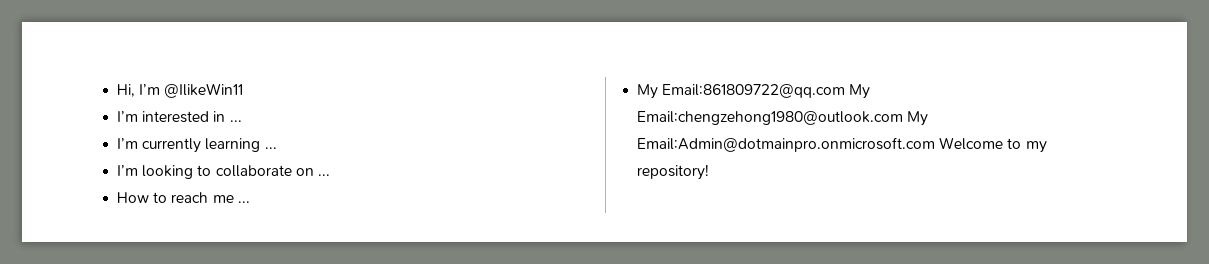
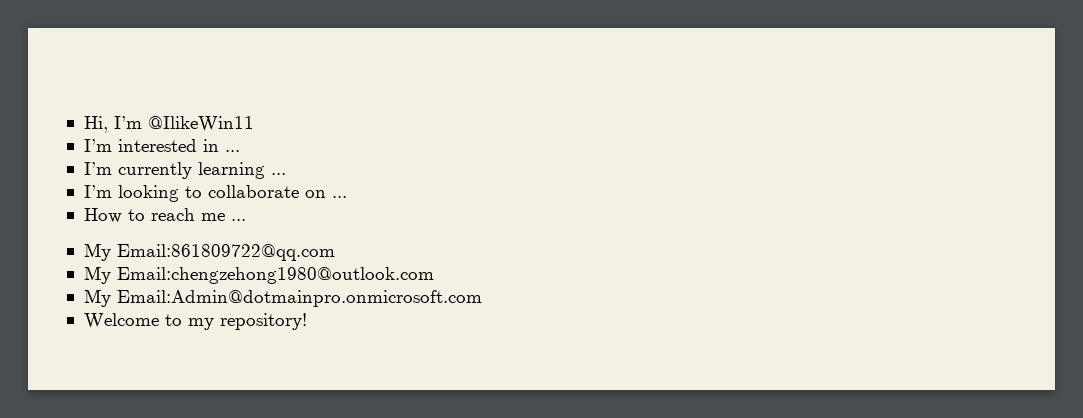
(846, 91) none -> (335, 252) //
(904, 118) none -> (434, 275) //
(936, 144) none -> (482, 298) //

